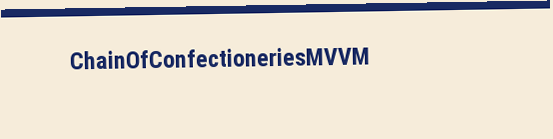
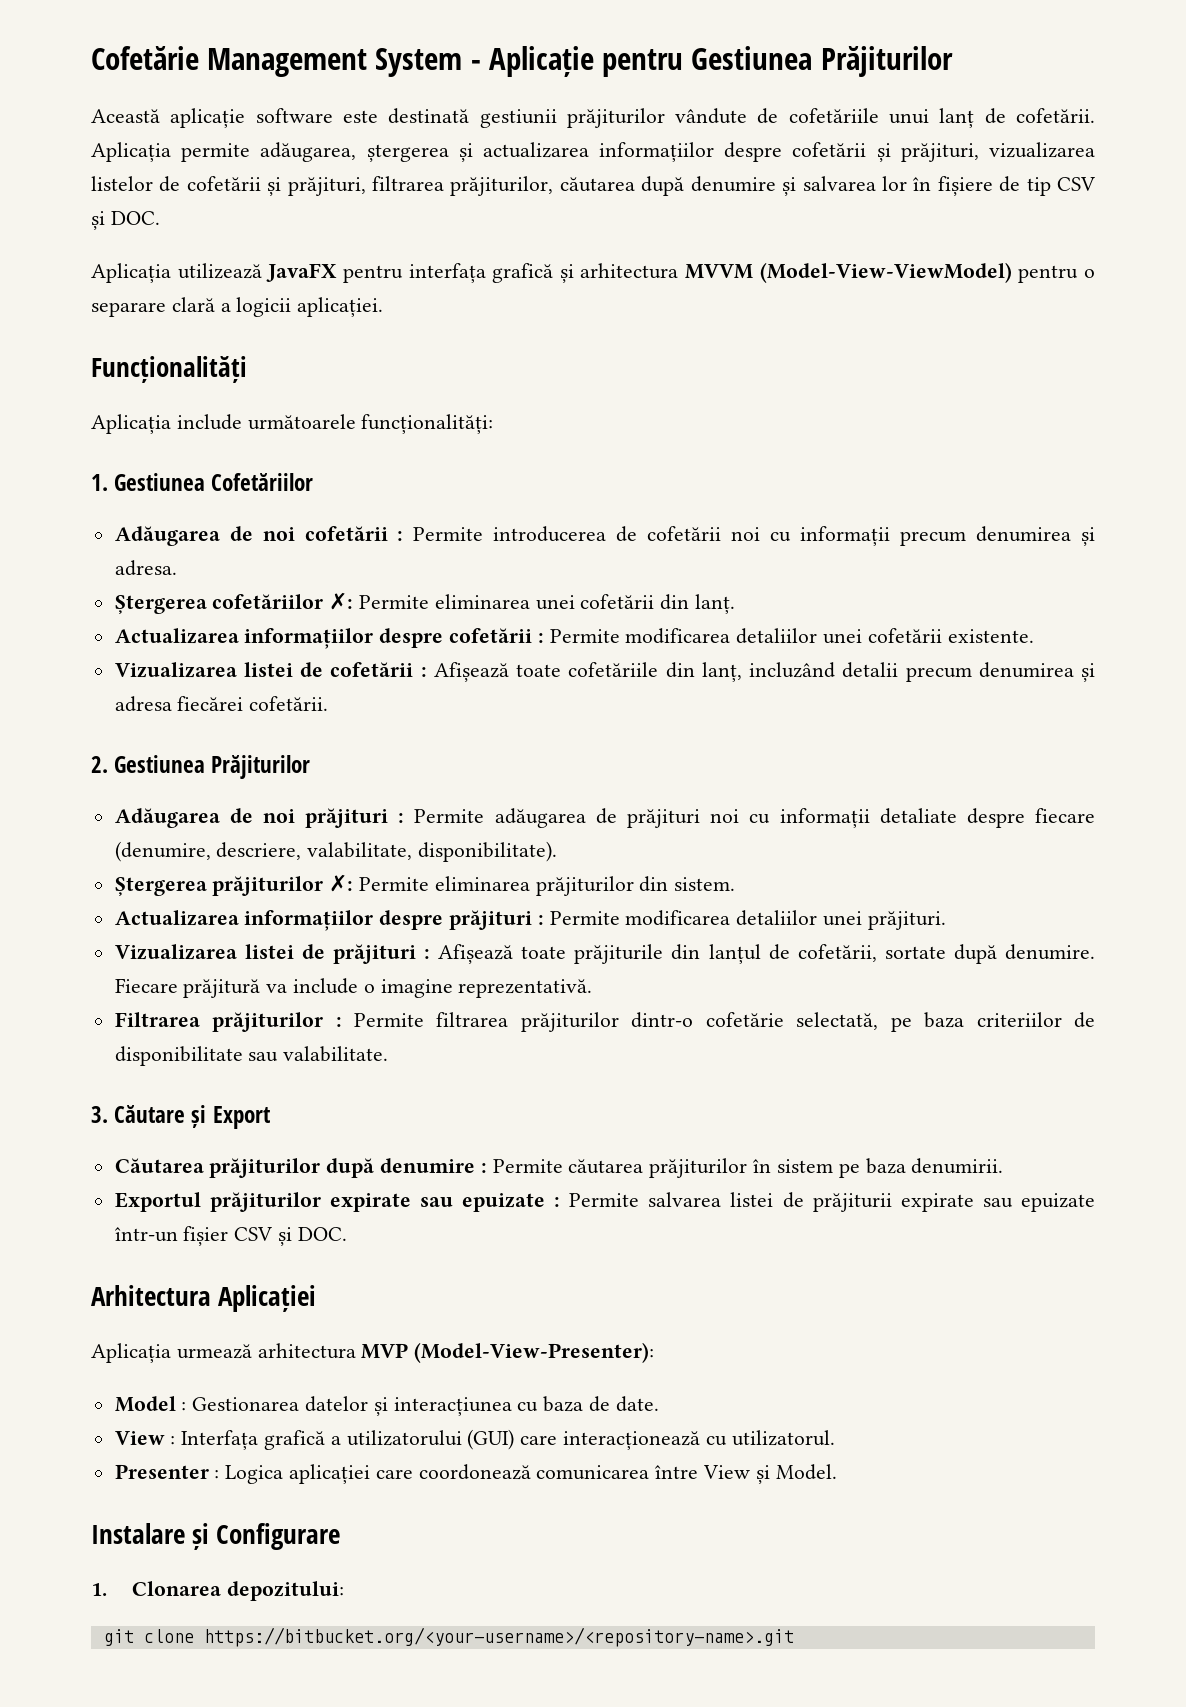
[69,46,370,70] ChainOfConfectioneriesMVVM -> [91,46,953,77] [91,108,1095,128] [91,142,1095,162] [91,176,1095,196] [91,211,160,230] [91,262,1095,283] [91,297,384,317] [91,356,247,383] [91,414,494,434] [91,473,314,491] [114,526,1095,546] [114,560,177,576] [114,592,736,614] [114,628,1034,649] [114,662,1096,682] [114,696,329,712] [91,755,311,779] [114,808,1095,828] [114,841,558,862] [114,874,736,896] [114,910,946,931] [114,944,1095,964] [114,978,593,998] [114,1012,1095,1032] [114,1046,389,1066] [91,1105,270,1129] [114,1158,1004,1178] [114,1192,1095,1212] [113,1226,347,1246] [91,1285,317,1312] [91,1342,655,1363] [114,1396,659,1416] [114,1429,835,1450] [114,1464,837,1484] [91,1523,341,1550] [91,1581,345,1601] [103,1627,794,1647] Cofetărie Management System - Aplicație pentru Gestiunea Prăjiturilor // Această aplicație software este destinată gestiunii prăjiturilor vândute de cofetăriile unui lanț de cofetării. Aplicația permite adăugarea, ștergerea și actualizarea informațiilor despre cofetării și prăjituri, vizualizarea listelor de cofetării și prăjituri, filtrarea prăjiturilor, căutarea după denumire și salvarea lor în fișiere de tip CSV și DOC. // Aplicația utilizează JavaFX pentru interfața grafică și arhitectura MVVM (Model-View-ViewModel) pentru o separare clară a logicii aplicației. // Funcționalități // Aplicația include următoarele funcționalități: // 1. Gestiunea Cofetăriilor // Adăugarea de noi cofetării : Permite introducerea de cofetării noi cu informații precum denumirea și adresa. // Ștergerea cofetăriilor ✗: Permite eliminarea unei cofetării din lanț. // Actualizarea informațiilor despre cofetării : Permite modificarea detaliilor unei cofetării existente. // Vizualizarea listei de cofetării : Afișează toate cofetăriile din lanț, incluzând detalii precum denumirea și adresa fiecărei cofetării. // 2. Gestiunea Prăjiturilor // Adăugarea de noi prăjituri : Permite adăugarea de prăjituri noi cu informații detaliate despre fiecare (denumire, descriere, valabilitate, disponibilitate). // Ștergerea prăjiturilor ✗: Permite eliminarea prăjiturilor din sistem. // Actualizarea informațiilor despre prăjituri : Permite modificarea detaliilor unei prăjituri. // Vizualizarea listei de prăjituri : Afișează toate prăjiturile din lanțul de cofetării, sortate după denumire. Fiecare prăjitură va include o imagine reprezentativă. // Filtrarea prăjiturilor : Permite filtrarea prăjiturilor dintr-o cofetărie selectată, pe baza criteriilor de disponibilitate sau valabilitate. // 3. Căutare și Export // Căutarea prăjiturilor după denumire : Permite căutarea prăjiturilor în sistem pe baza denumirii. // Exportul prăjiturilor expirate sau epuizate : Permite salvarea listei de prăjiturii expirate sau epuizate într-un fișier CSV și DOC. // Arhitectura Aplicației // Aplicația urmează arhitectura MVP (Model-View-Presenter): // Model : Gestionarea datelor și interacțiunea cu baza de date. // View : Interfața grafică a utilizatorului (GUI) care interacționează cu utilizatorul. // Presenter : Logica aplicației care coordonează comunicarea între View și Model. // Instalare și Configurare // 1. Clonarea depozitului: // git clone https://bitbucket.org/<your-username>/<repository-name>.git

